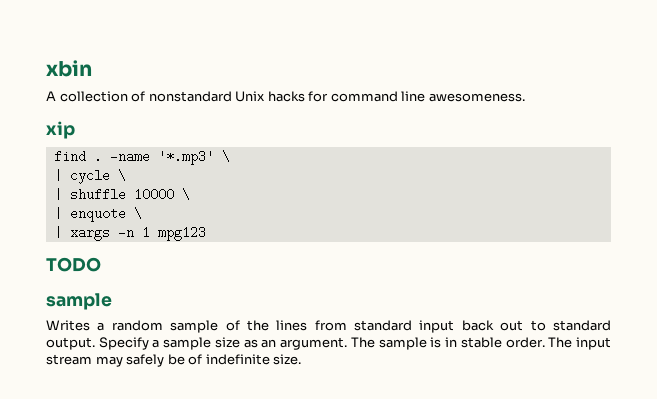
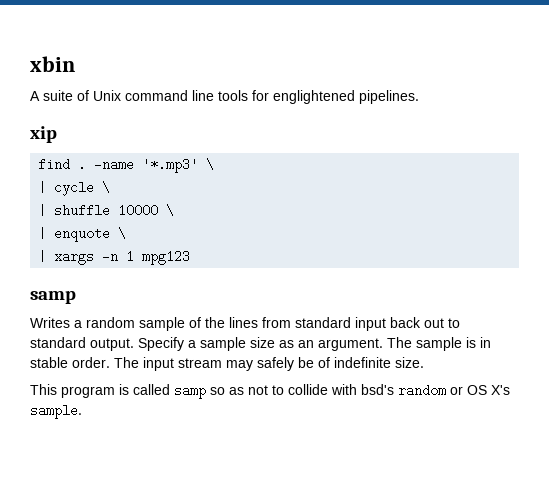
[59,91,525,102] collection of nonstandard Unix hacks for command line awesomeness. -> [43,90,419,104] suite of Unix command line tools for englightened pipelines.
[46,257,101,272] [46,293,112,310] TODO // sample -> [30,291,76,304] samp
(302, 359) none -> [30,384,510,399] [30,404,82,419] // This program is called samp so as not to collide with bsd's random or OS X's sample.

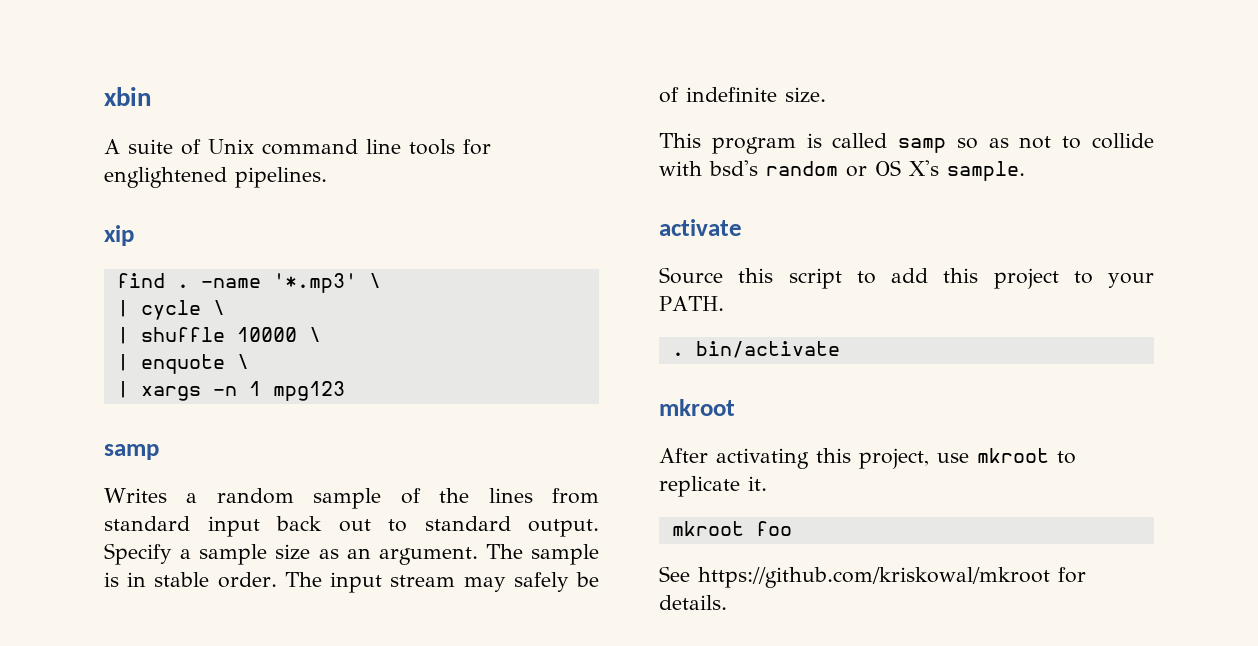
(82, 411) none -> [659,219,742,236] [659,267,1154,289] [659,296,724,311] [671,341,840,358] [659,399,735,416] [659,448,1076,469] [659,476,767,497] [671,521,792,536] [659,566,1086,588] [659,595,727,610] // activate // Source this script to add this project to your PATH. // . bin/activate // mkroot // After activating this project, use mkroot to replicate it. // mkroot foo // See https://github.com/kriskowal/mkroot for details.

